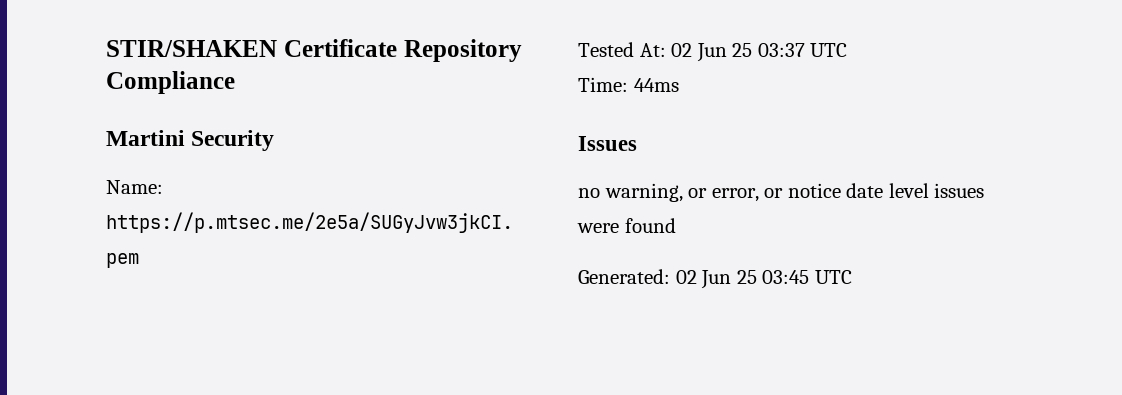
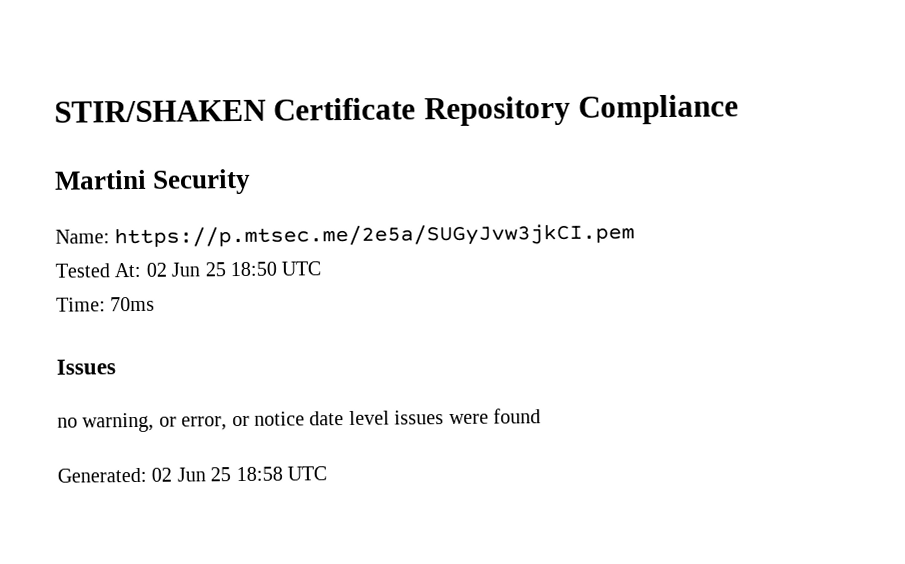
[757,43,805,57] 03:37 -> [230,261,277,277] 18:50
[633,78,679,92] 44ms -> [110,296,156,312] 70ms
[762,270,810,284] 03:45 -> [235,466,283,482] 18:58

